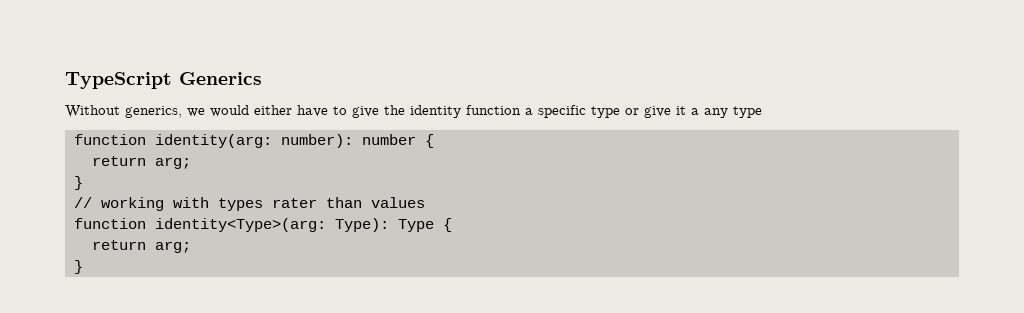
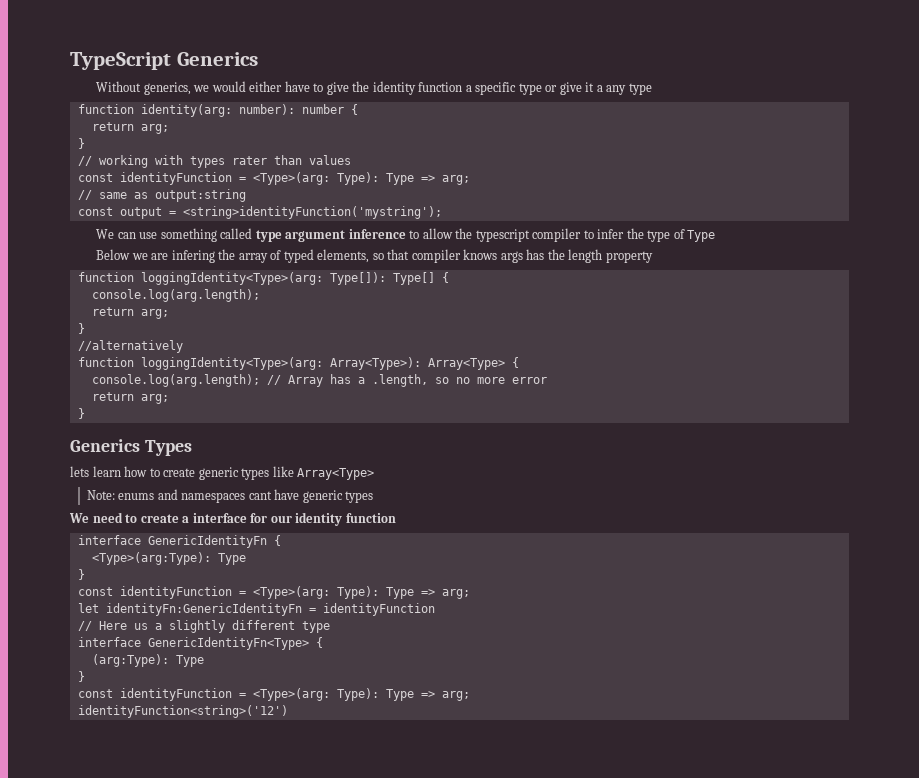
[74,218,452,232] [92,240,191,253] [74,260,83,274] function identity<Type>(arg: Type): Type { // return arg; // } -> [77,172,470,185] [77,189,246,202] [77,206,442,219] [96,228,716,242] [96,249,653,263] [77,272,449,285] [91,289,260,302] [91,307,169,319] [77,323,85,334] [77,340,183,353] [77,357,519,370] [91,374,547,387] [91,392,169,404] [77,408,85,419] [70,439,192,456] [70,466,375,480] [86,489,374,503] [69,512,396,526] [77,535,281,548] [91,552,246,565] [77,569,85,580] [77,586,470,599] [77,603,435,616] [77,620,330,633] [77,637,323,650] [91,654,204,667] [77,671,85,682] [77,688,470,701] [77,705,288,718] const identityFunction = <Type>(arg: Type): Type => arg; // // same as output:string // const output = <string>identityFunction('mystring'); // We can use something called type argument inference to allow the typescript compiler to infer the type of Type // Below we are infering the array of typed elements, so that compiler knows args has the length property // function loggingIdentity<Type>(arg: Type[]): Type[] { // console.log(arg.length); // return arg; // } // //alternatively // function loggingIdentity<Type>(arg: Array<Type>): Array<Type> { // console.log(arg.length); // Array has a .length, so no more error // return arg; // } // Generics Types // lets learn how to create generic types like Array<Type> // Note: enums and namespaces cant have generic types // We need to create a interface for our identity function // interface GenericIdentityFn { // <Type>(arg:Type): Type // } // const identityFunction = <Type>(arg: Type): Type => arg; // let identityFn:GenericIdentityFn = identityFunction // // Here us a slightly different type // interface GenericIdentityFn<Type> { // (arg:Type): Type // } // const identityFunction = <Type>(arg: Type): Type => arg; // identityFunction<string>('12')

